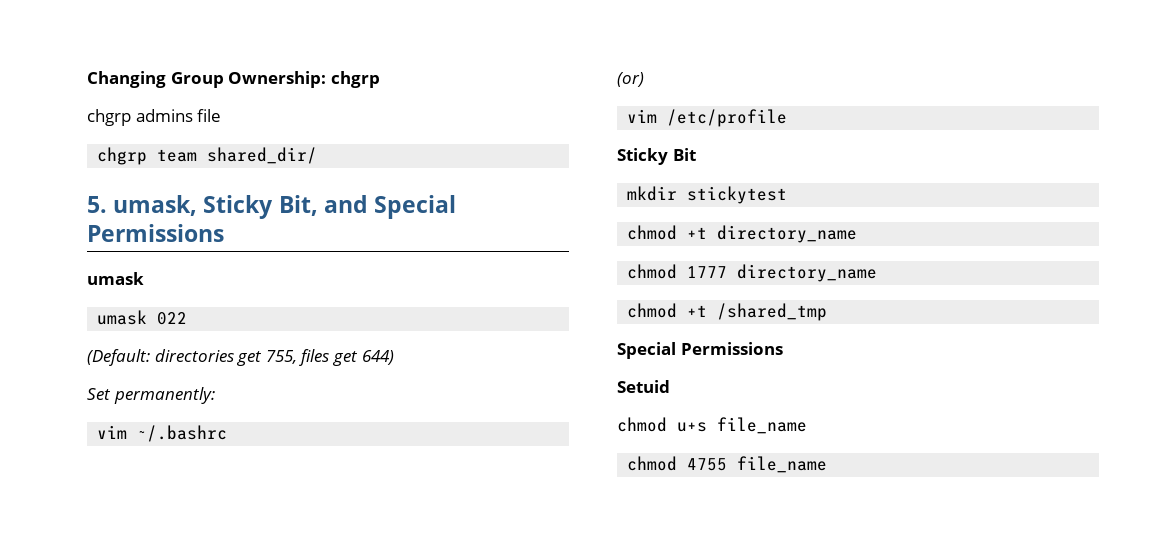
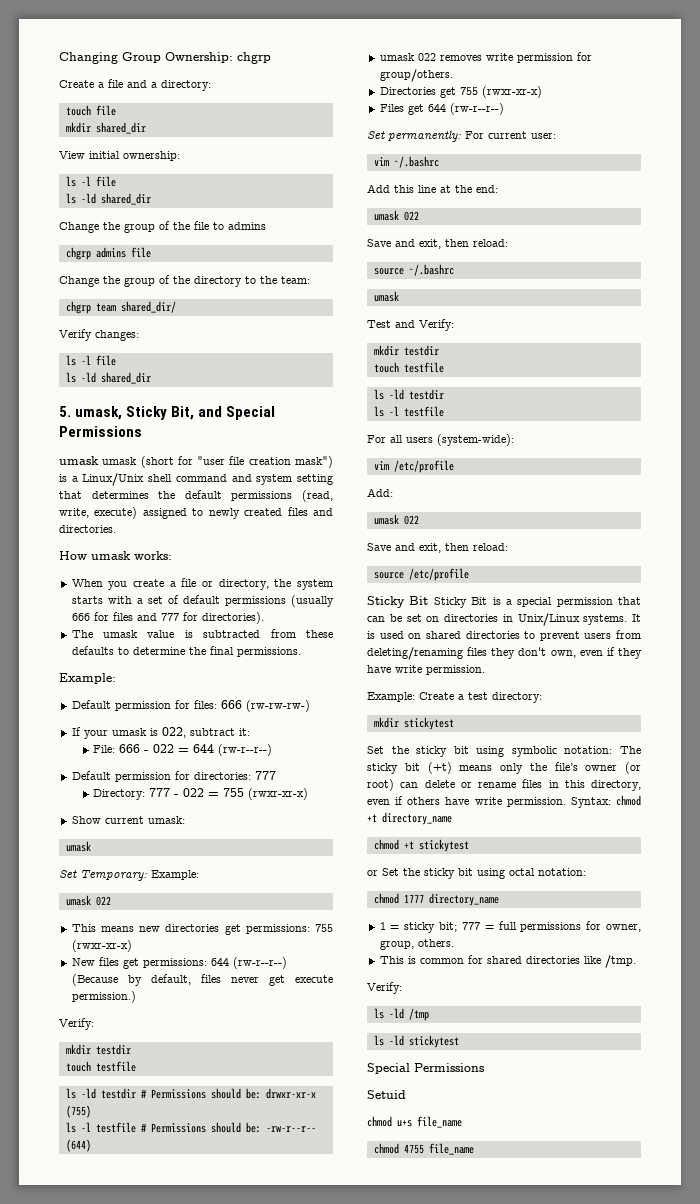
[87,109,222,126] [97,147,318,165] chgrp admins file // chgrp team shared_dir/ -> [59,79,211,91] [65,105,116,116] [65,122,146,134] [59,151,180,161] [65,176,116,187] [65,193,151,205] [59,221,266,233] [65,247,151,260] [59,275,310,287] [65,301,176,314] [59,329,139,341] [65,355,116,366] [65,372,151,384] Create a file and a directory: // touch file // mkdir shared_dir // View initial ownership: // ls -l file // ls -ld shared_dir // Change the group of the file to admins // chgrp admins file // Change the group of the directory to the team: // chgrp team shared_dir/ // Verify changes: // ls -l file // ls -ld shared_dir
[97,310,188,325] [87,349,394,366] // umask 022 // (Default: directories get 755, files get 644) -> [102,456,333,468] [59,473,333,486] [59,490,333,502] [59,507,333,519] [59,525,116,533] [59,551,172,560] [71,578,333,590] [71,595,334,607] [71,612,264,624] [71,629,333,638] [71,646,301,657] [59,673,116,684] [71,700,310,712] [71,727,250,739] [93,744,273,756] [71,771,276,782] [93,788,309,800] [71,816,185,824] [65,841,91,852] [59,870,199,881] [65,895,111,906] [71,924,333,935] [71,940,132,952] [71,957,287,969] [71,974,333,986] [71,991,136,1003] [59,1018,94,1030] [65,1044,131,1055] [65,1061,136,1072] [65,1088,316,1099] [65,1105,91,1118] [65,1122,316,1133] [65,1139,91,1152] [379,52,592,63] [379,69,453,82] [379,86,542,98] [379,103,504,115] umask (short for "user file creation mask") is a Linux/Unix shell command and system setting that determines the default permissions (read, write, execute) assigned to newly created files and directories. // How umask works: // When you create a file or directory, the system starts with a set of default permissions (usually 666 for files and 777 for directories). // The umask value is subtracted from these defaults to determine the final permissions. // Example: // Default permission for files: 666 (rw-rw-rw-) // If your umask is 022, subtract it: // File: 666 - 022 = 644 (rw-r--r--) // Default permission for directories: 777 // Directory: 777 - 022 = 755 (rwxr-xr-x) // Show current umask: // umask // Set Temporary: Example: // umask 022 // This means new directories get permissions: 755 (rwxr-xr-x) // New files get permissions: 644 (rw-r--r--) (Because by default, files never get execute permission.) // Verify: // mkdir testdir // touch testfile // ls -ld testdir # Permissions should be: drwxr-xr-x (755) // ls -l testfile # Permissions should be: -rw-r--r-- (644) // umask 022 removes write permission for group/others. // Directories get 755 (rwxr-xr-x) // Files get 644 (rw-r--r--)
(215, 395) none -> [465,131,556,139] For current user:
[617,72,644,87] [627,109,788,127] [617,148,696,165] [627,186,788,204] [627,225,858,243] [627,264,878,282] [627,303,828,321] (or) // vim /etc/profile // Sticky Bit // mkdir stickytest // chmod +t directory_name // chmod 1777 directory_name // chmod +t /shared_tmp -> [367,184,498,193] [373,210,419,221] [367,239,508,249] [373,264,454,276] [373,291,399,302] [367,319,454,331] [373,345,439,356] [373,362,444,373] [373,389,444,400] [373,406,444,417] [367,434,514,446] [373,460,454,473] [367,488,393,497] [373,514,419,525] [367,543,508,553] [373,568,469,581] [367,596,641,608] [367,613,641,626] [367,630,641,641] [367,647,642,660] [367,665,485,675] [367,692,542,703] [373,717,454,730] [367,746,641,757] [367,762,641,774] [367,779,641,791] [367,795,641,808] [367,812,452,825] [373,839,469,852] [367,868,586,879] [373,893,499,906] [379,921,641,933] [379,939,454,950] [379,955,636,968] [367,982,402,994] [373,1008,429,1021] [373,1035,459,1048] Add this line at the end: // umask 022 // Save and exit, then reload: // source ~/.bashrc // umask // Test and Verify: // mkdir testdir // touch testfile // ls -ld testdir // ls -l testfile // For all users (system-wide): // vim /etc/profile // Add: // umask 022 // Save and exit, then reload: // source /etc/profile // Sticky Bit Sticky Bit is a special permission that can be set on directories in Unix/Linux systems. It is used on shared directories to prevent users from deleting/renaming files they don't own, even if they have write permission. // Example: Create a test directory: // mkdir stickytest // Set the sticky bit using symbolic notation: The sticky bit (+t) means only the file’s owner (or root) can delete or rename files in this directory, even if others have write permission. Syntax: chmod +t directory_name // chmod +t stickytest // or Set the sticky bit using octal notation: // chmod 1777 directory_name // 1 = sticky bit; 777 = full permissions for owner, group, others. // This is common for shared directories like /tmp. // Verify: // ls -ld /tmp // ls -ld stickytest

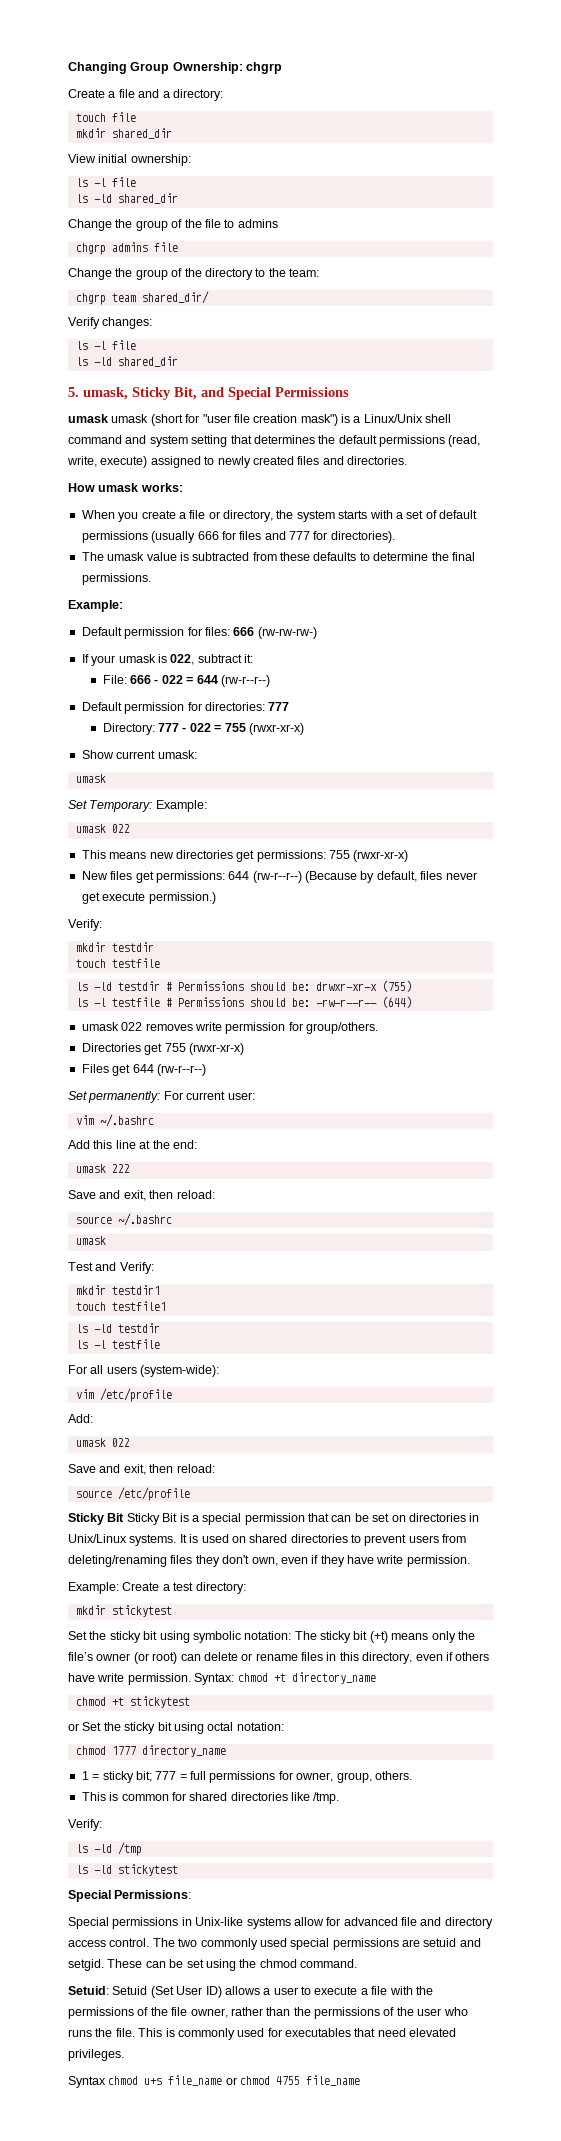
[403,211,419,221] 022 -> [111,1164,130,1173] 222
[403,345,439,356] [373,362,444,373] testdir // touch testfile -> [111,1285,160,1295] [75,1301,166,1311] testdir1 // touch testfile1
[414,1063,484,1072] [367,1090,406,1099] Permissions // Setuid // -> [114,1890,192,1899] [68,1917,493,1929] [68,1938,481,1950] [68,1959,357,1971] [68,1986,433,1998] [68,2007,468,2019] [68,2028,457,2040] [68,2049,124,2061] [68,2076,106,2088] Permissions: // Special permissions in Unix-like systems allow for advanced file and directory access control. The two commonly used special permissions are setuid and setgid. These can be set using the chmod command. // Setuid: Setuid (Set User ID) allows a user to execute a file with the permissions of the file owner, rather than the permissions of the user who runs the file. This is commonly used for executables that need elevated privileges. // Syntax
(462, 1122) // -> [225,2077,237,2085] or

